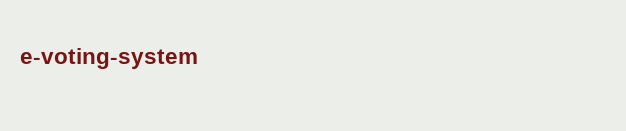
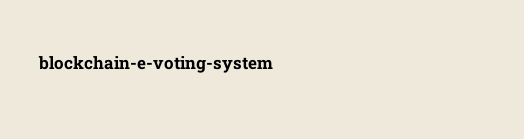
[20,48,198,69] e-voting-system -> [38,56,273,73] blockchain-e-voting-system

